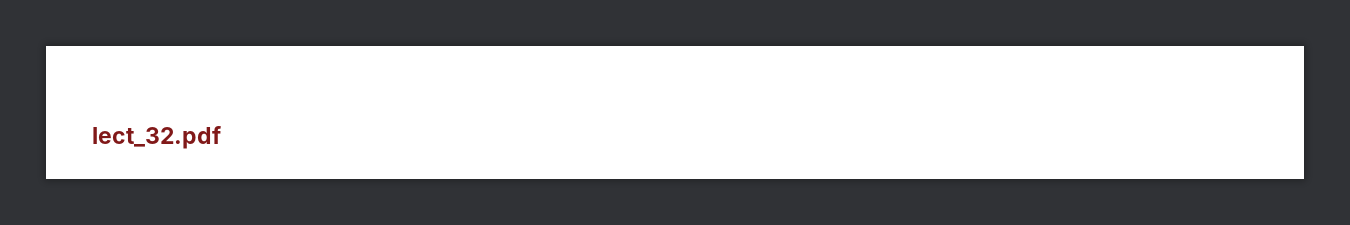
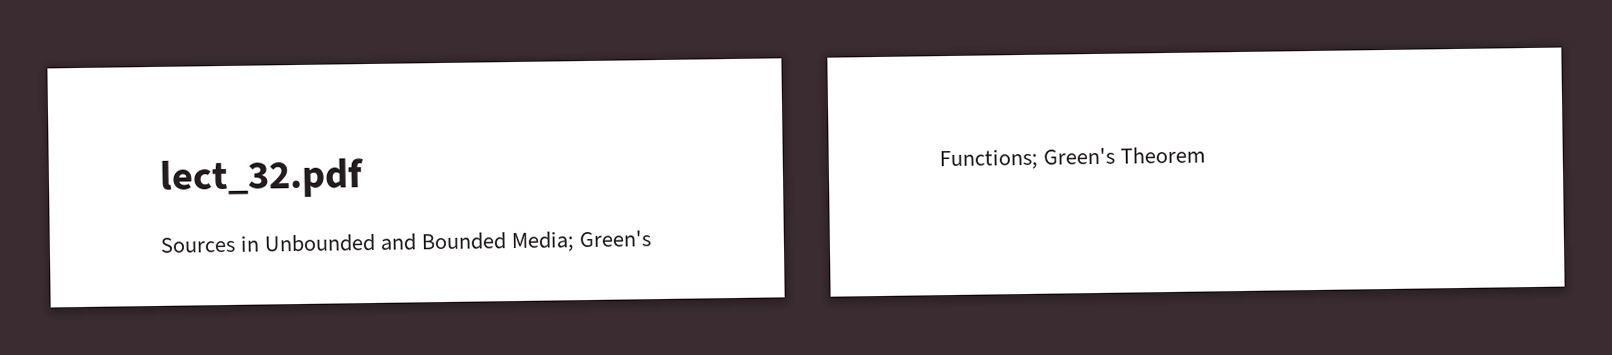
(221, 137) none -> [160,230,652,253] [939,146,1207,171] // Sources in Unbounded and Bounded Media; Green's Functions; Green's Theorem

